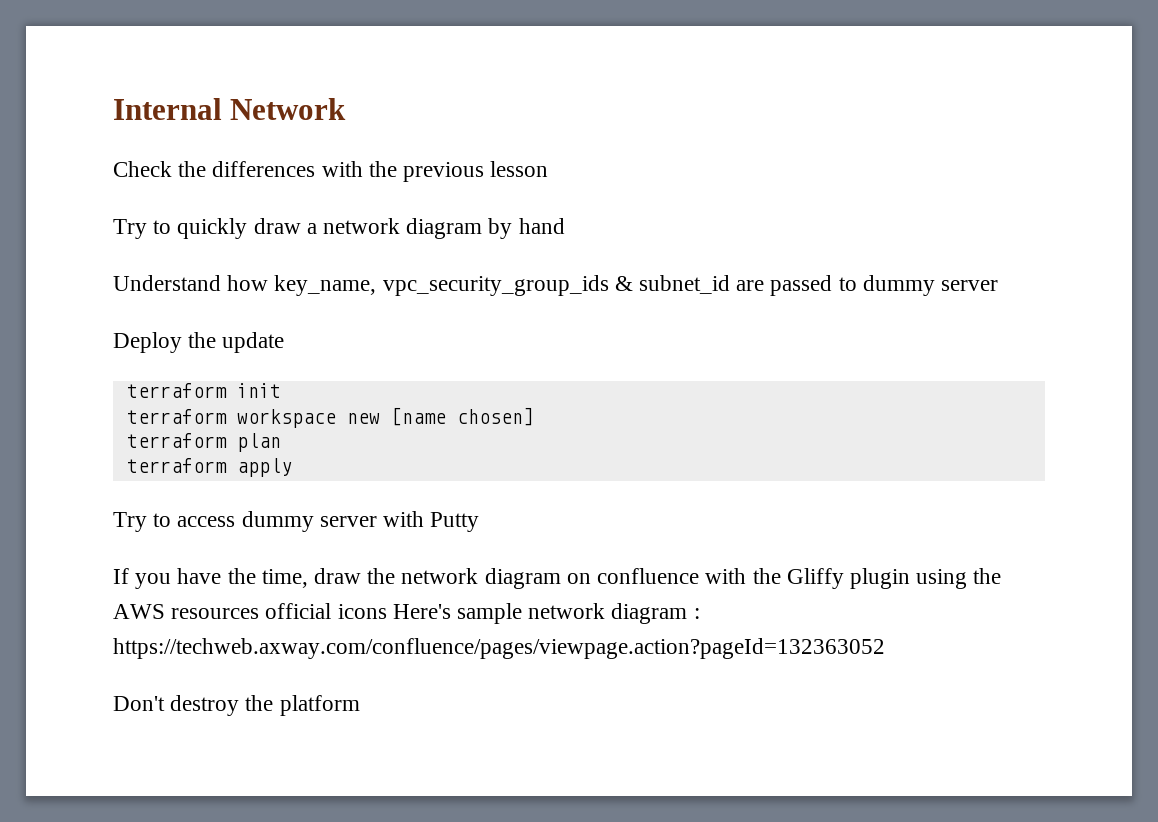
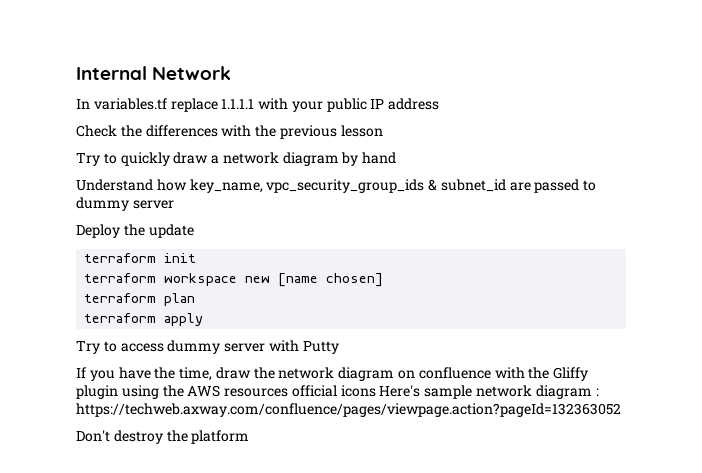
(347, 109) none -> [76,98,440,112] // In variables.tf replace 1.1.1.1 with your public IP address

